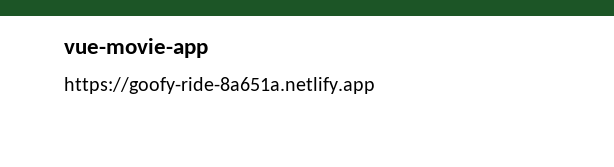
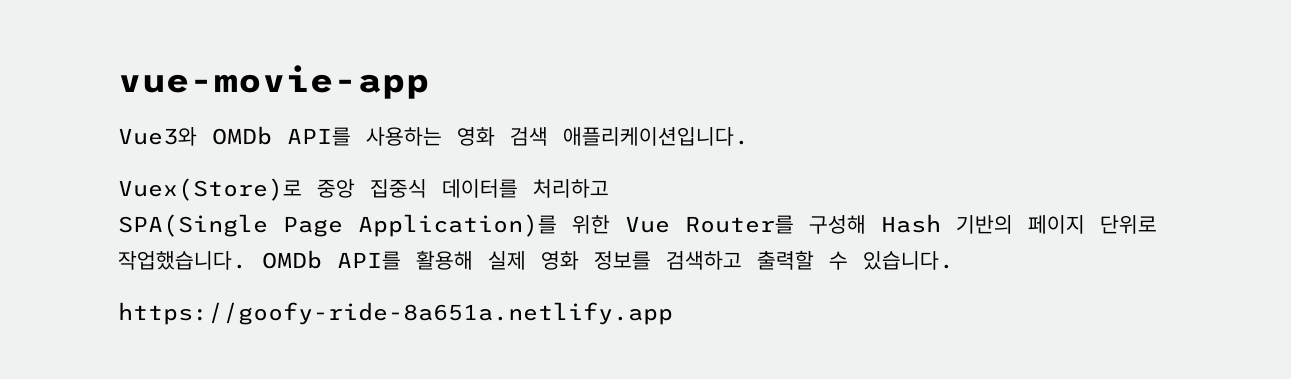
(208, 48) none -> [118,126,749,146] [118,178,609,201] [118,214,1157,237] [118,250,954,270] // Vue3와 OMDb API를 사용하는 영화 검색 애플리케이션입니다. // Vuex(Store)로 중앙 집중식 데이터를 처리하고 // SPA(Single Page Application)를 위한 Vue Router를 구성해 Hash 기반의 페이지 단위로 작업했습니다. OMDb API를 활용해 실제 영화 정보를 검색하고 출력할 수 있습니다.

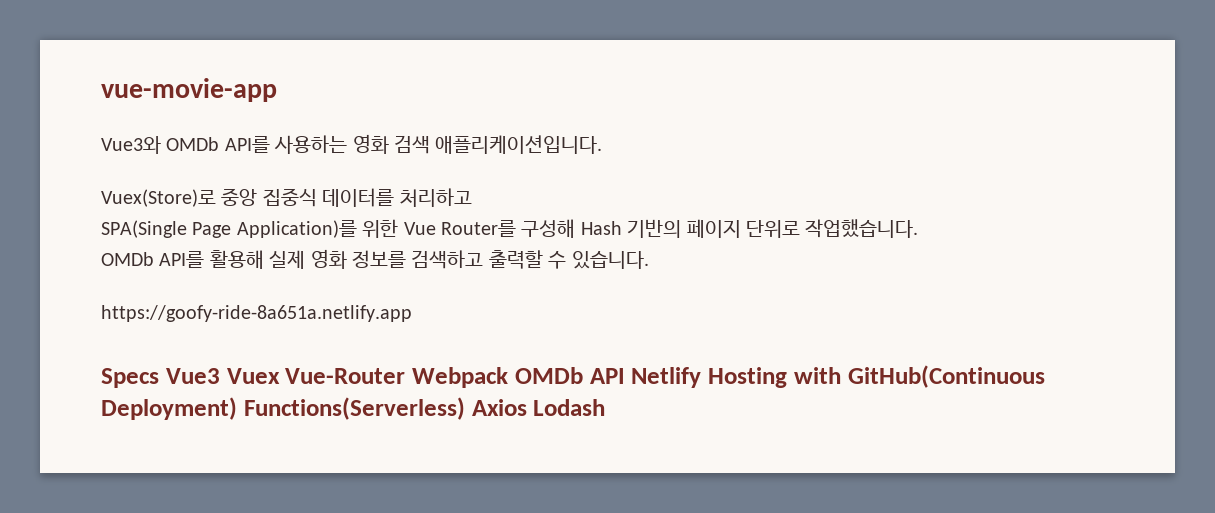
(247, 260) none -> (919, 228) //
(673, 313) none -> [101,365,1045,388] [101,397,606,420] // Specs Vue3 Vuex Vue-Router Webpack OMDb API Netlify Hosting with GitHub(Continuous Deployment) Functions(Serverless) Axios Lodash

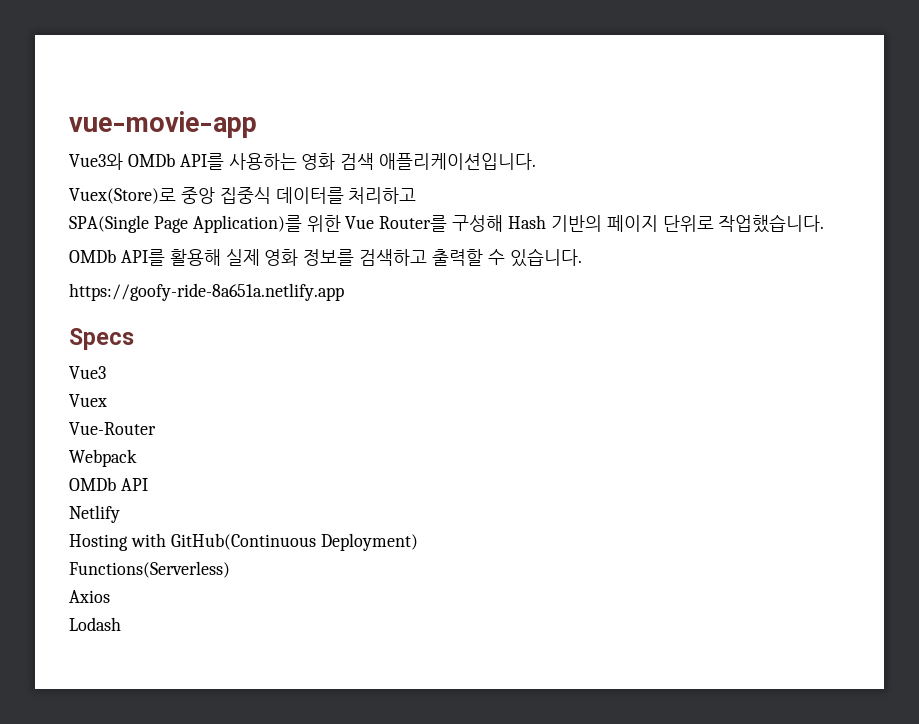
(159, 378) none -> (134, 339) //
(220, 376) none -> (106, 372) //
(280, 376) none -> (107, 400) //
(406, 376) none -> (156, 428) //
(508, 377) none -> (137, 458) //
(625, 376) none -> (148, 484) //
(702, 377) none -> (120, 514) //
(237, 408) none -> (418, 542) //
(465, 408) none -> (230, 569) //
(527, 407) none -> (110, 596) //

